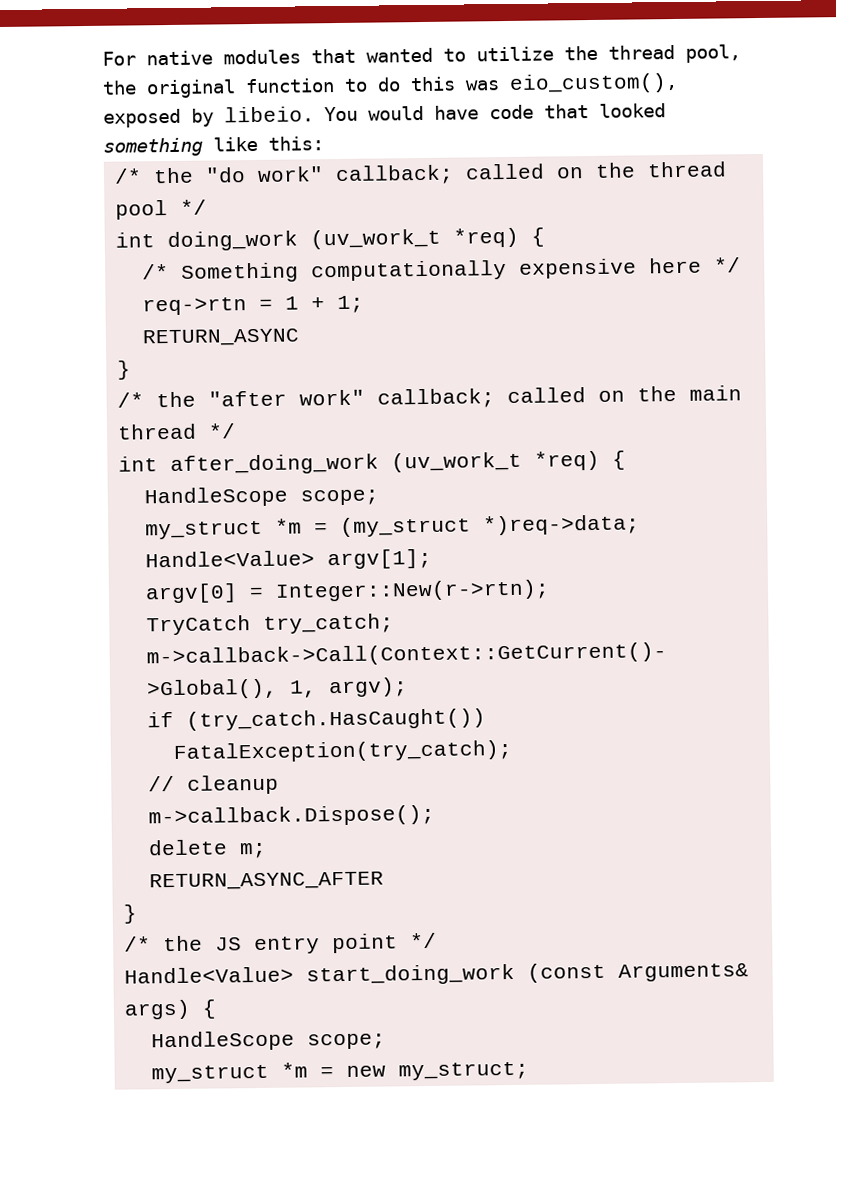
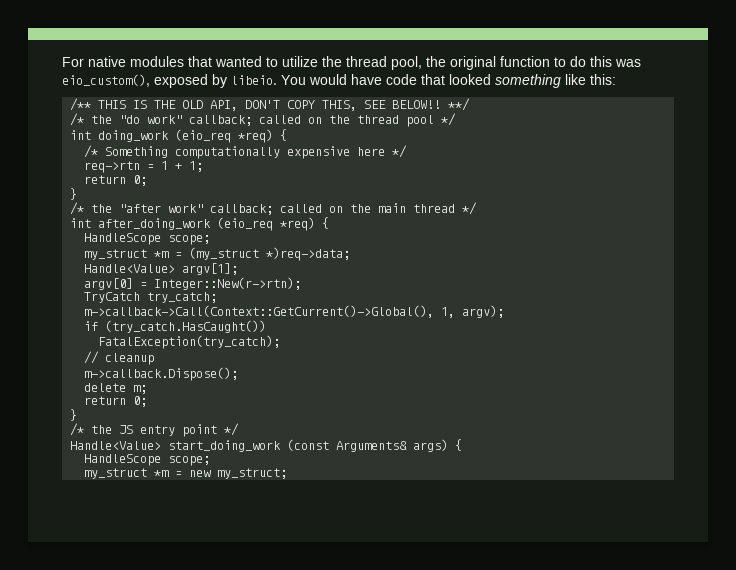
(324, 143) none -> [70,98,471,111] // /** THIS IS THE OLD API, DON'T COPY THIS, SEE BELOW!! **/
[310,228,442,250] (uv_work_t -> [175,129,232,143] (eio_req
[142,328,301,347] RETURN_ASYNC -> [84,175,148,186] return 0;
[391,451,523,473] (uv_work_t -> [217,217,274,231] (eio_req
[149,871,385,891] RETURN_ASYNC_AFTER -> [84,396,148,407] return 0;

